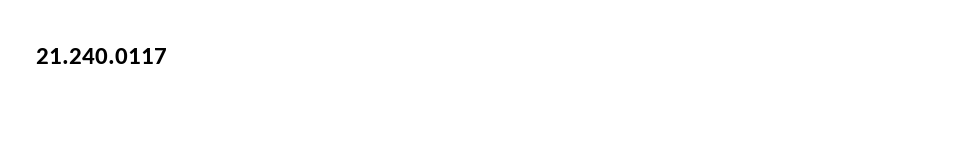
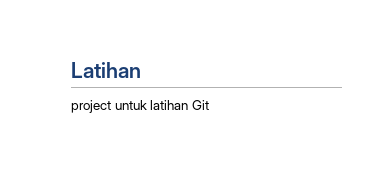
[36,48,167,64] 21.240.0117 -> [71,62,141,78] [71,100,209,113] Latihan // project untuk latihan Git

